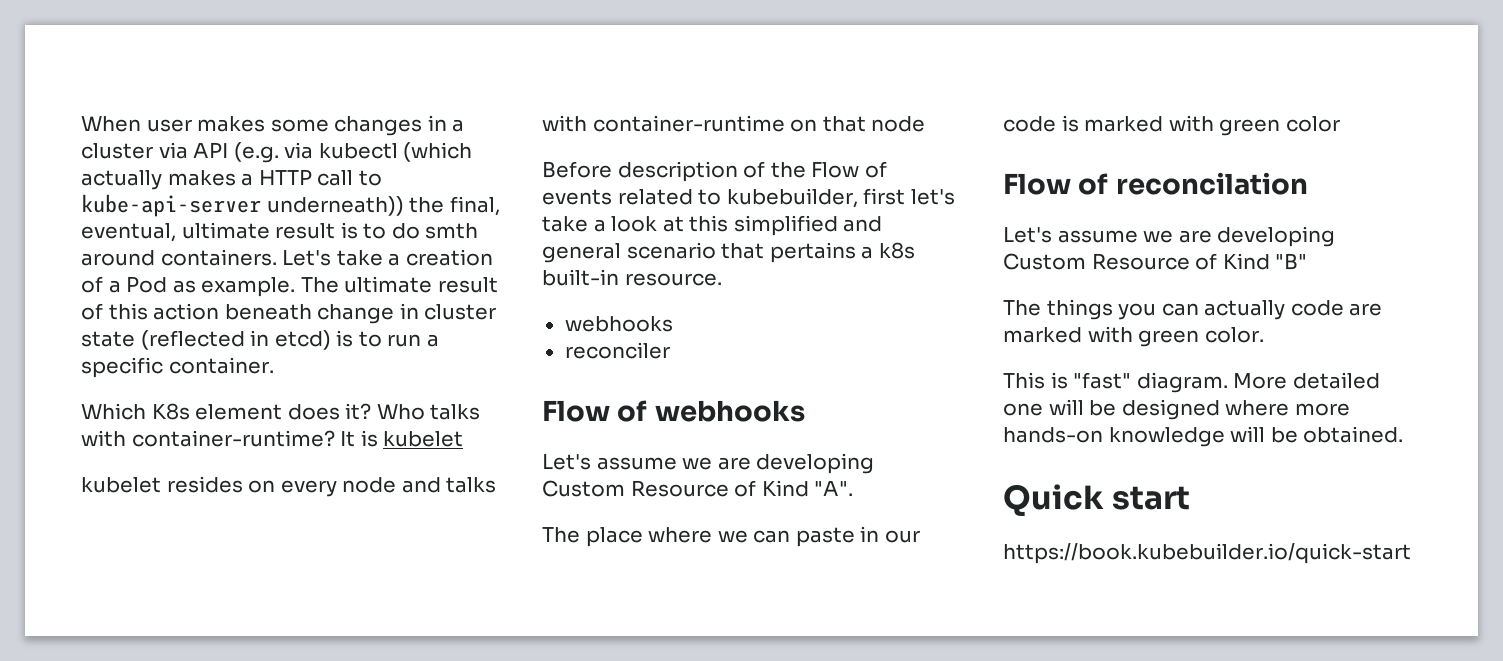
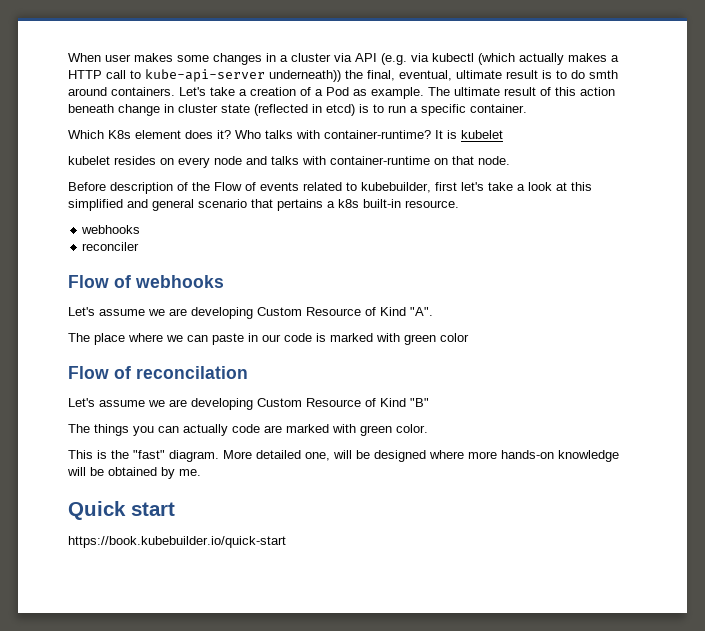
[871,116,926,132] node -> [478,156,510,165] node.
(1068, 380) none -> [111,450,129,459] the
[1003,403,1043,416] one -> [305,452,330,461] one,
[1303,426,1404,443] obtained. -> [108,467,201,479] obtained by me.

